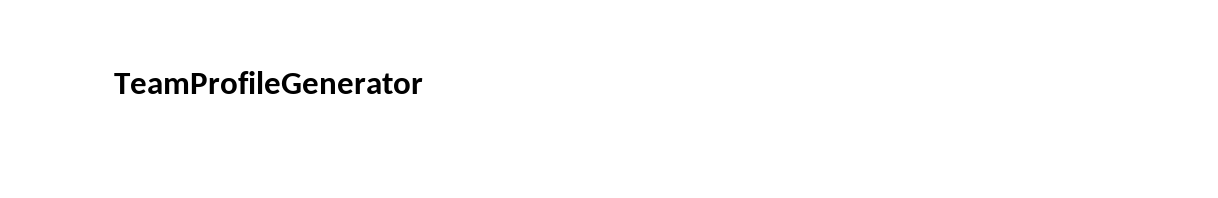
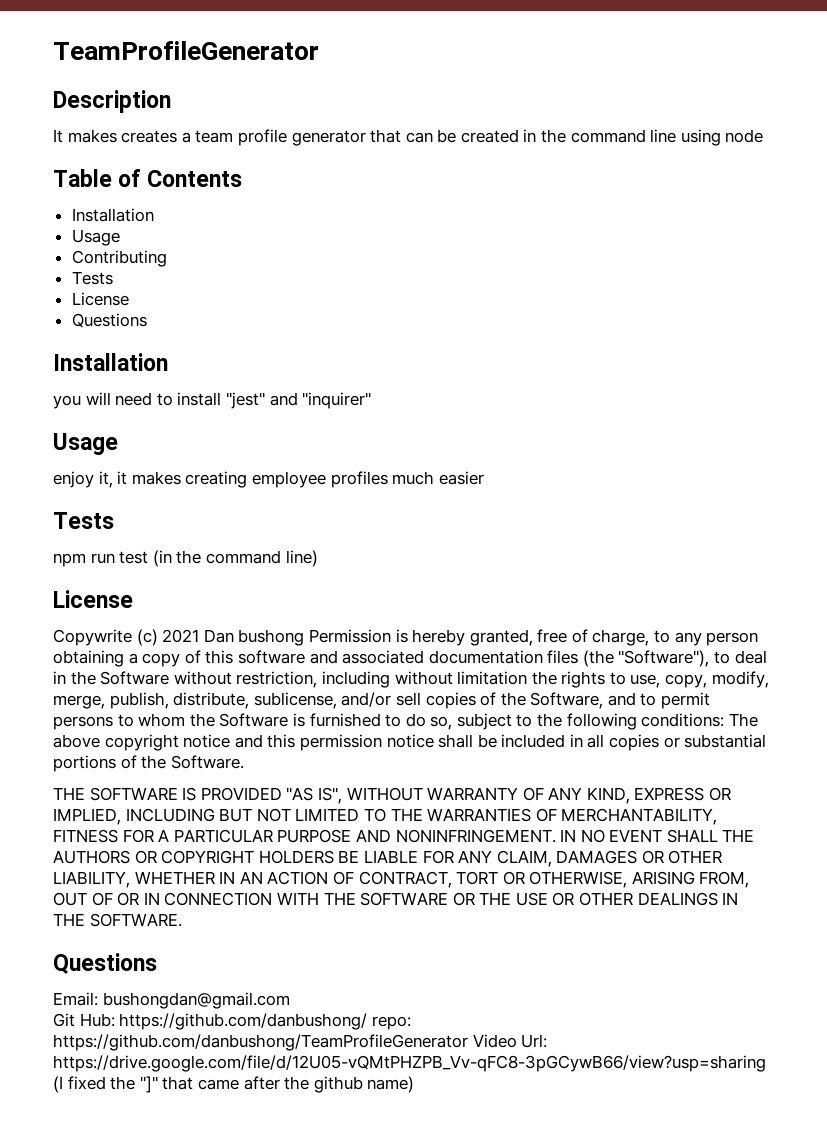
(423, 82) none -> [53,90,171,113] [53,129,764,146] [53,169,243,187] [71,208,154,222] [71,229,120,246] [71,250,167,267] [71,271,113,285] [71,292,129,306] [71,313,147,328] [53,353,168,371] [53,392,372,409] [53,433,118,455] [53,471,484,488] [53,512,114,529] [53,550,318,567] [53,590,133,608] [53,629,759,646] [53,650,767,667] [53,671,769,688] [53,692,711,709] [53,713,758,730] [53,734,767,751] [53,755,244,772] [53,787,732,804] [53,808,718,825] [53,829,755,843] [53,850,723,867] [53,871,750,888] [53,892,739,906] [53,913,182,927] [53,953,157,974] [53,992,290,1009] [53,1013,411,1030] [53,1034,548,1051] [53,1055,766,1072] [53,1076,415,1093] // Description // It makes creates a team profile generator that can be created in the command line using node // Table of Contents // Installation // Usage // Contributing // Tests // License // Questions // Installation // you will need to install "jest" and "inquirer" // Usage // enjoy it, it makes creating employee profiles much easier // Tests // npm run test (in the command line) // License // Copywrite (c) 2021 Dan bushong Permission is hereby granted, free of charge, to any person obtaining a copy of this software and associated documentation files (the "Software"), to deal in the Software without restriction, including without limitation the rights to use, copy, modify, merge, publish, distribute, sublicense, and/or sell copies of the Software, and to permit persons to whom the Software is furnished to do so, subject to the following conditions: The above copyright notice and this permission notice shall be included in all copies or substantial portions of the Software. // THE SOFTWARE IS PROVIDED "AS IS", WITHOUT WARRANTY OF ANY KIND, EXPRESS OR IMPLIED, INCLUDING BUT NOT LIMITED TO THE WARRANTIES OF MERCHANTABILITY, FITNESS FOR A PARTICULAR PURPOSE AND NONINFRINGEMENT. IN NO EVENT SHALL THE AUTHORS OR COPYRIGHT HOLDERS BE LIABLE FOR ANY CLAIM, DAMAGES OR OTHER LIABILITY, WHETHER IN AN ACTION OF CONTRACT, TORT OR OTHERWISE, ARISING FROM, OUT OF OR IN CONNECTION WITH THE SOFTWARE OR THE USE OR OTHER DEALINGS IN THE SOFTWARE. // Questions // Email: bushongdan@gmail.com // Git Hub: https://github.com/danbushong/ repo: https://github.com/danbushong/TeamProfileGenerator Video Url: https://drive.google.com/file/d/12U05-vQMtPHZPB_Vv-qFC8-3pGCywB66/view?usp=sharing (I fixed the "]" that came after the github name)

